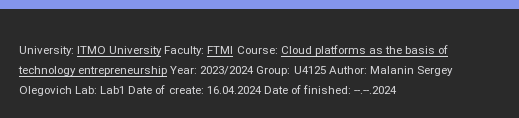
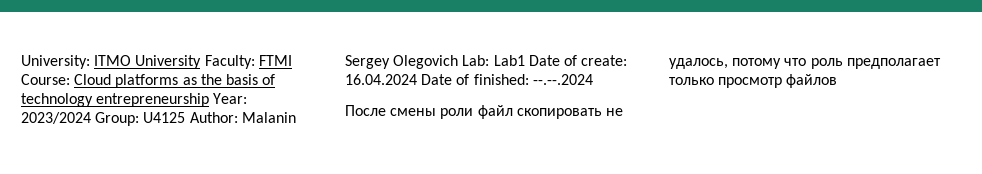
(398, 90) none -> [345,105,623,119] [669,58,941,69] [669,74,838,88] // После смены роли файл скопировать не удалось, потому что роль предполагает только просмотр файлов

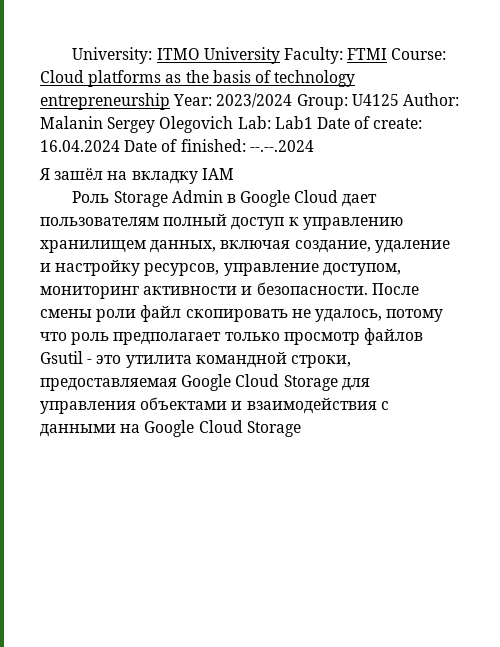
(593, 79) none -> [39,168,234,184] [72,190,378,207] [40,214,403,230] [40,240,450,253] [40,260,401,276] [40,282,368,299] Я зашёл на вкладку IAM // Роль Storage Admin в Google Cloud дает пользователям полный доступ к управлению хранилищем данных, включая создание, удаление и настройку ресурсов, управление доступом, мониторинг активности и безопасности.
(838, 81) none -> [40,351,351,368] [40,374,370,391] [40,397,389,414] [40,420,301,437] Gsutil - это утилита командной строки, предоставляемая Google Cloud Storage для управления объектами и взаимодействия с данными на Google Cloud Storage

